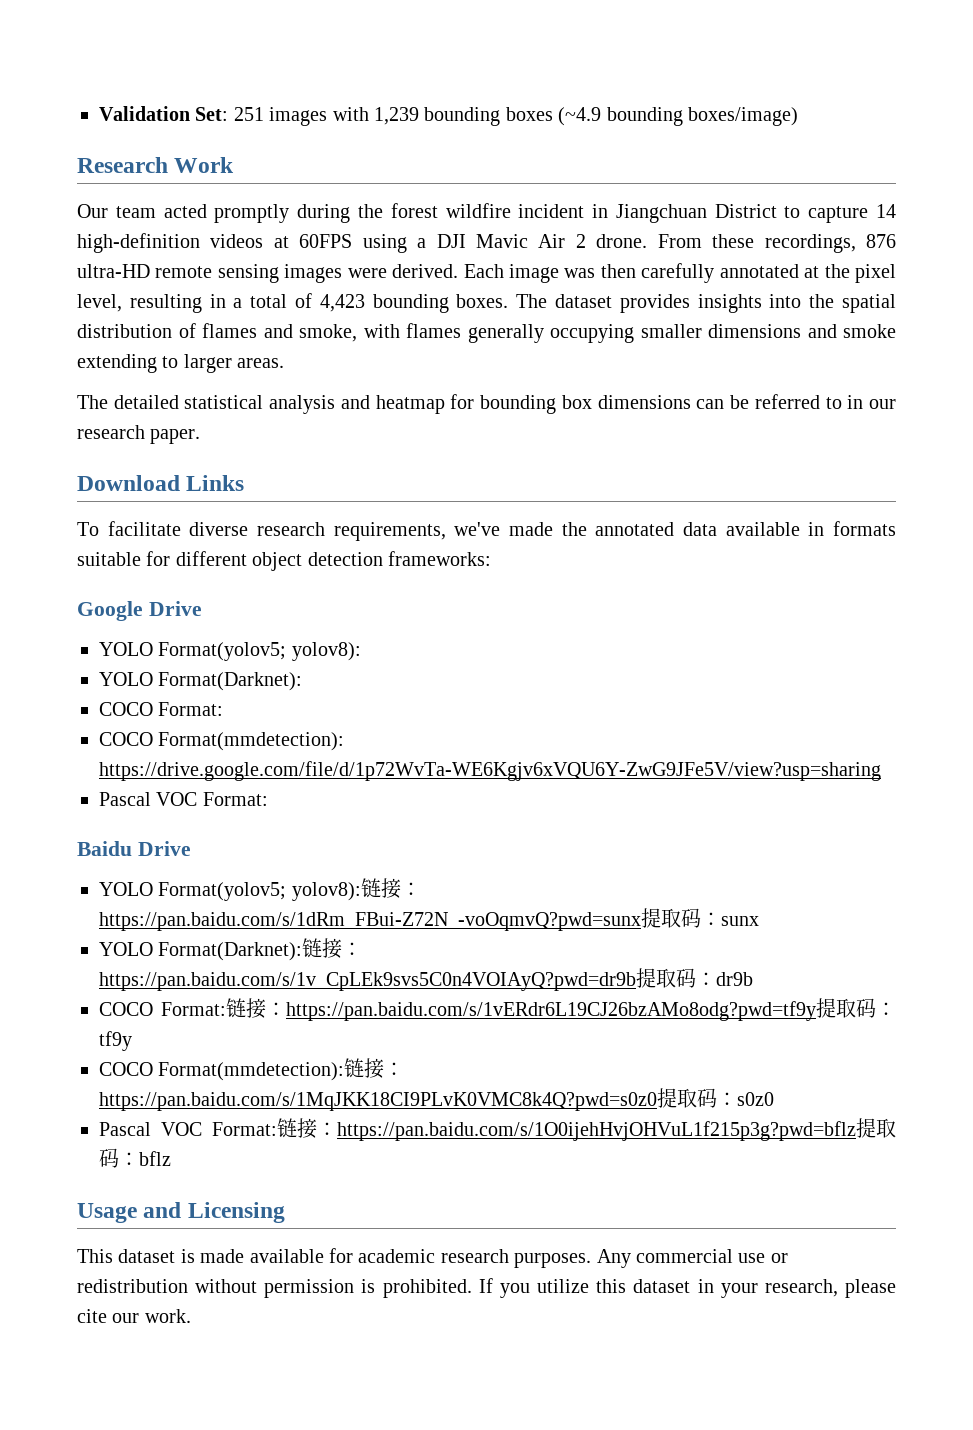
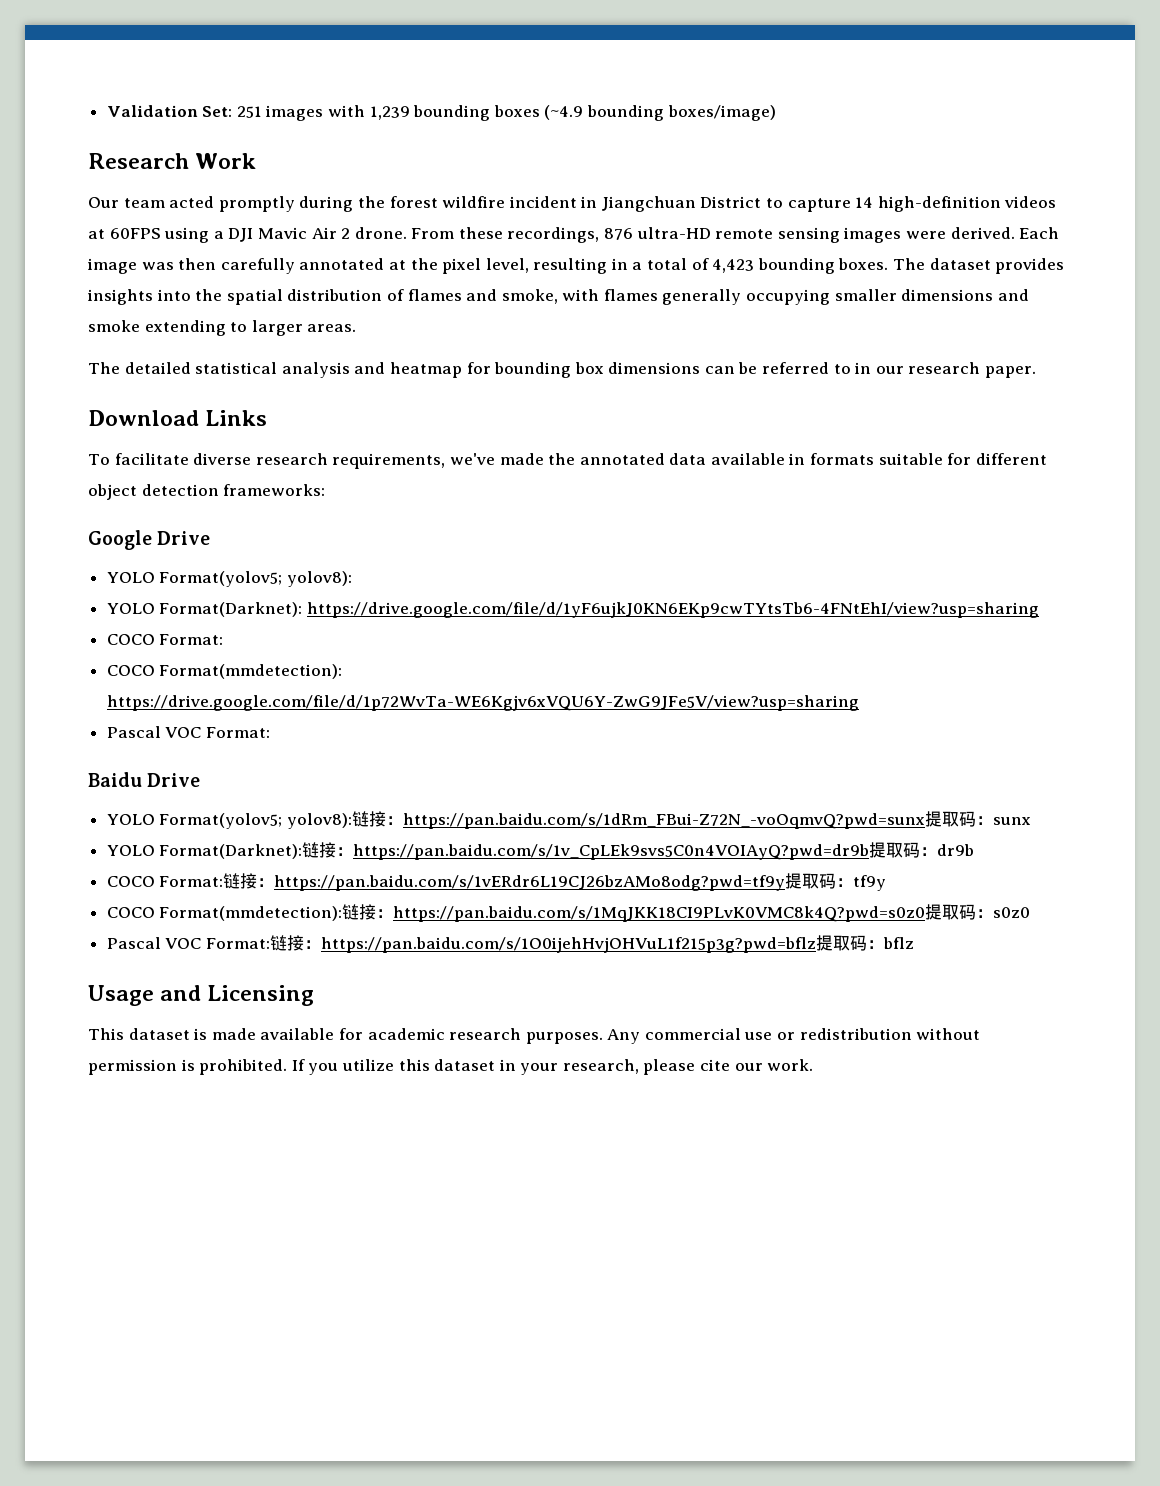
(303, 681) none -> [306,602,1039,618] https://drive.google.com/file/d/1yF6ujkJ0KN6EKp9cwTYtsTb6-4FNtEhI/view?usp=sharing

